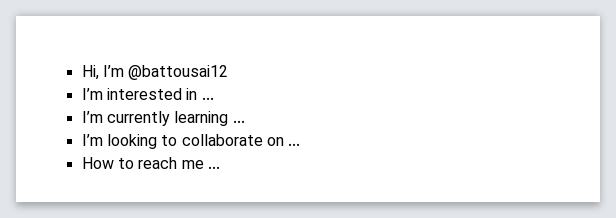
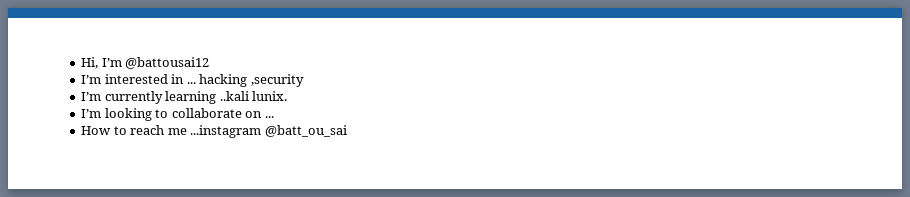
(214, 98) none -> [199,74,304,87] hacking ,security
[232,120,245,123] ... -> [219,91,288,101] ..kali lunix.
[207,166,220,169] ... -> [190,125,347,138] ...instagram @batt_ou_sai

